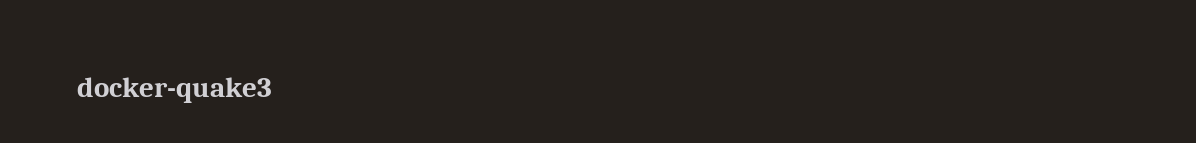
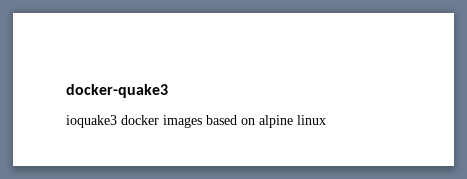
(272, 90) none -> [66,115,326,128] // ioquake3 docker images based on alpine linux

